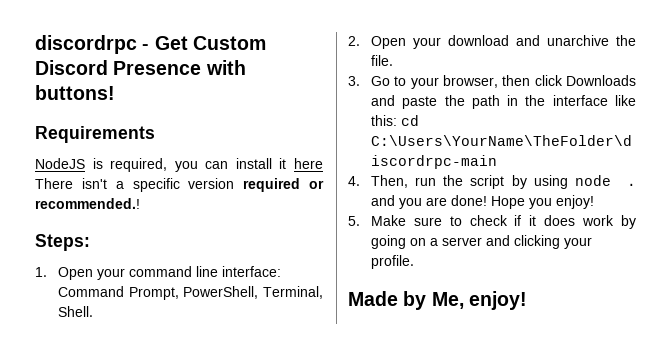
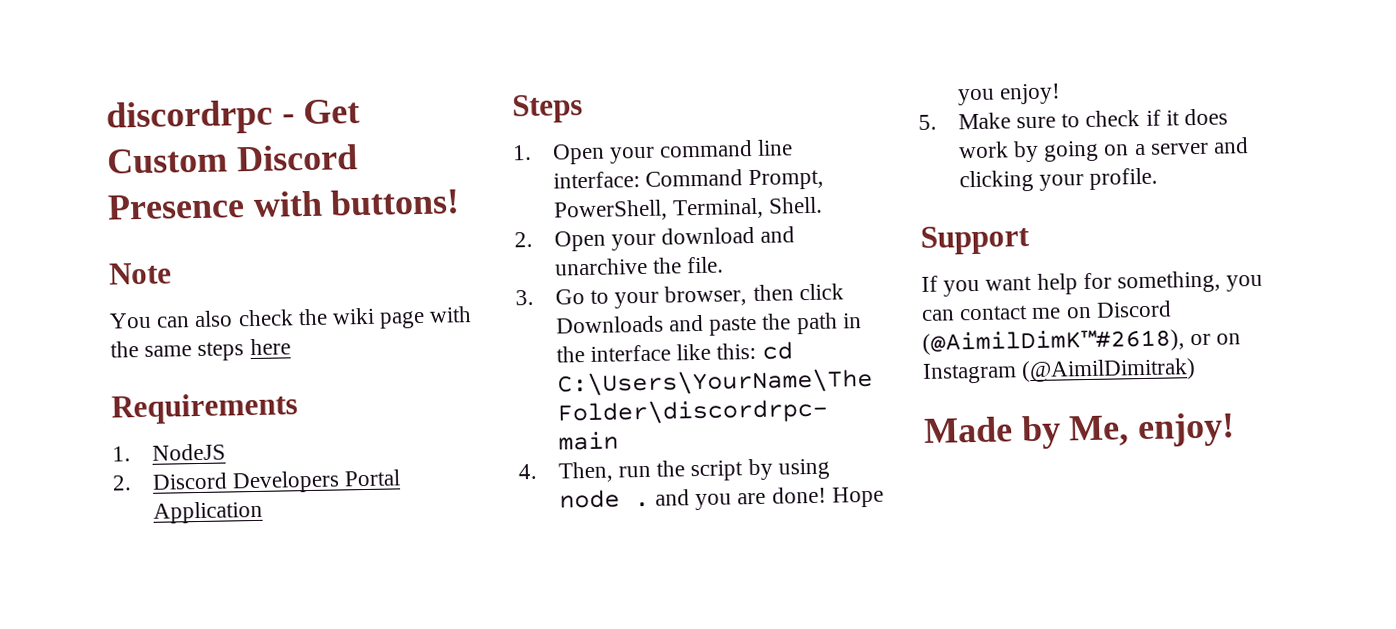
(115, 92) none -> [108,262,172,285] [109,306,473,329] [110,338,291,361] // Note // You can also check the wiki page with the same steps here
(155, 134) none -> [112,446,131,462] 1.
[92,158,324,172] [35,178,324,192] [35,198,140,209] [35,234,90,251] is required, you can install it here There isn't a specific version required or recommended.! // Steps: -> [112,469,402,494] [152,500,263,524] [512,94,583,124] // 2. Discord Developers Portal Application // Steps
(414, 262) none -> [920,225,1030,255] [921,270,1264,297] [921,300,1172,321] [922,328,1242,355] [922,358,1197,384] // Support // If you want help for something, you can contact me on Discord (@AimilDimK™#2618), or on Instagram (@AimilDimitrak)

